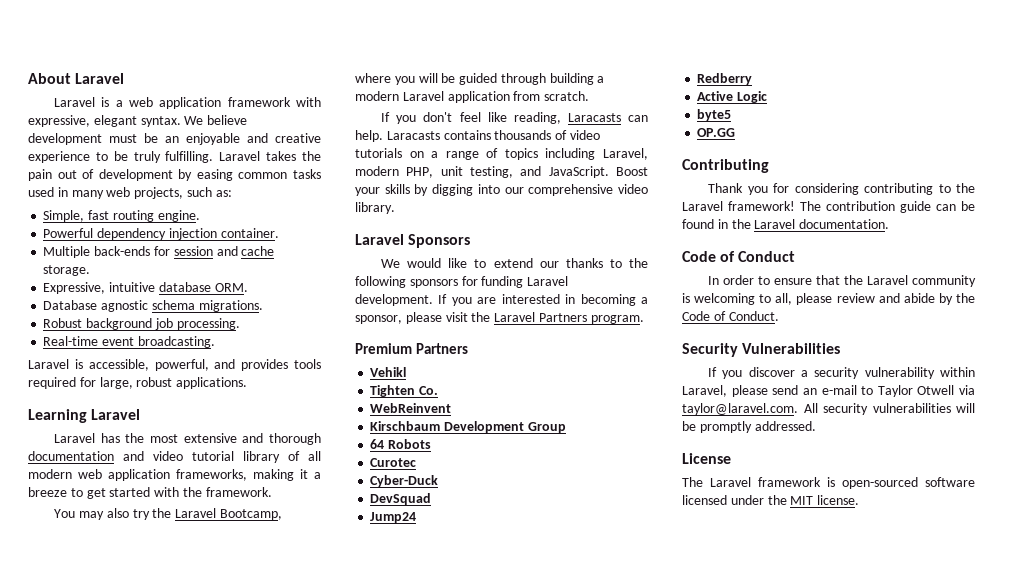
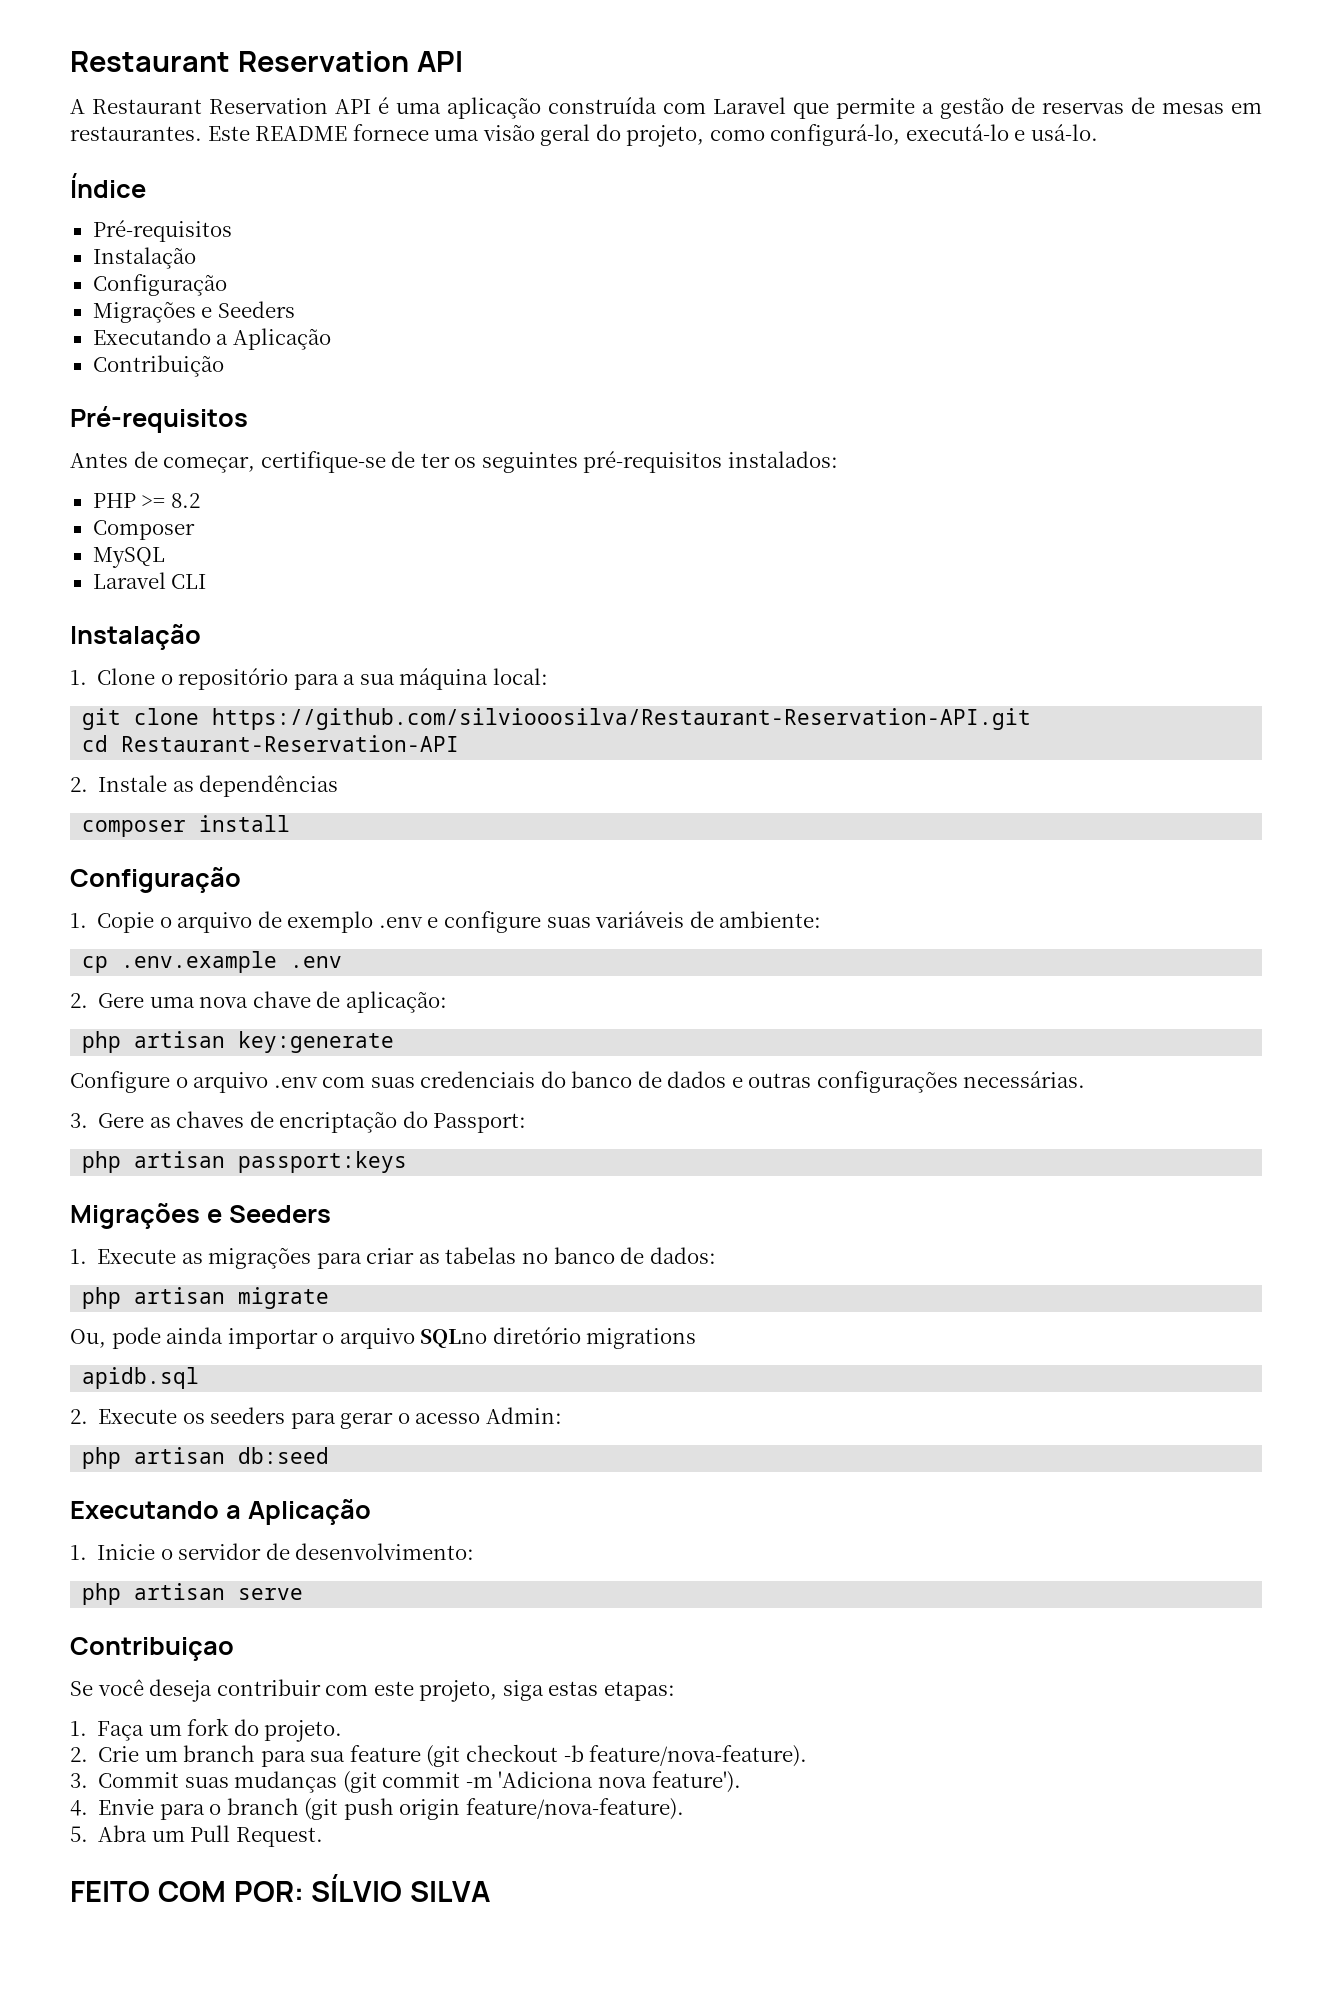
[28,73,125,84] [54,97,321,109] [28,115,248,127] [28,133,321,145] [28,151,321,163] [28,169,321,181] [28,187,232,199] [43,210,200,222] [43,228,279,240] [43,246,275,258] [43,265,91,276] [43,282,248,294] [43,300,263,312] [43,318,240,330] [43,336,215,348] [28,359,321,371] [28,377,248,389] [28,409,141,423] [54,433,321,445] [28,451,321,463] [28,469,321,481] [28,487,272,499] [54,508,282,520] [355,73,605,85] [355,91,590,103] [381,112,648,124] [355,130,600,142] [355,148,648,160] [355,166,648,178] [355,184,648,196] [355,202,395,214] [355,234,471,248] [381,258,648,268] [355,276,569,288] [355,294,648,306] [355,312,644,324] [355,343,468,354] [370,367,407,377] [370,385,439,397] [370,403,452,413] [370,421,566,433] [370,439,432,449] [370,458,417,467] [370,475,439,487] [370,493,432,505] [370,512,417,523] [697,73,753,85] [697,91,768,103] [697,109,732,121] [697,128,736,137] [682,159,769,173] [708,183,975,195] [682,201,975,213] [682,219,890,229] [682,251,796,262] [708,275,976,287] [682,293,975,305] [682,311,779,321] [682,343,841,357] [708,367,975,379] [682,385,975,397] [682,403,975,415] [682,421,816,433] [682,453,731,464] [682,477,975,489] [682,495,860,505] About Laravel // Laravel is a web application framework with expressive, elegant syntax. We believe development must be an enjoyable and creative experience to be truly fulfilling. Laravel takes the pain out of development by easing common tasks used in many web projects, such as: // Simple, fast routing engine. // Powerful dependency injection container. // Multiple back-ends for session and cache storage. // Expressive, intuitive database ORM. // Database agnostic schema migrations. // Robust background job processing. // Real-time event broadcasting. // Laravel is accessible, powerful, and provides tools required for large, robust applications. // Learning Laravel // Laravel has the most extensive and thorough documentation and video tutorial library of all modern web application frameworks, making it a breeze to get started with the framework. // You may also try the Laravel Bootcamp, where you will be guided through building a modern Laravel application from scratch. // If you don't feel like reading, Laracasts can help. Laracasts contains thousands of video tutorials on a range of topics including Laravel, modern PHP, unit testing, and JavaScript. Boost your skills by digging into our comprehensive video library. // Laravel Sponsors // We would like to extend our thanks to the following sponsors for funding Laravel development. If you are interested in becoming a sponsor, please visit the Laravel Partners program. // Premium Partners // Vehikl // Tighten Co. // WebReinvent // Kirschbaum Development Group // 64 Robots // Curotec // Cyber-Duck // DevSquad // Jump24 // Redberry // Active Logic // byte5 // OP.GG // Contributing // Thank you for considering contributing to the Laravel framework! The contribution guide can be found in the Laravel documentation. // Code of Conduct // In order to ensure that the Laravel community is welcoming to all, please review and abide by the Code of Conduct. // Security Vulnerabilities // If you discover a security vulnerability within Laravel, please send an e-mail to Taylor Otwell via taylor@laravel.com. All security vulnerabilities will be promptly addressed. // License // The Laravel framework is open-sourced software licensed under the MIT license. -> [70,51,463,72] [70,97,1262,119] [70,124,1098,147] [70,173,146,198] [92,220,232,242] [92,247,196,269] [92,274,227,296] [92,301,295,323] [92,328,331,350] [92,355,224,377] [70,406,248,433] [70,451,838,473] [92,493,200,508] [92,520,195,540] [92,547,165,568] [92,572,207,589] [70,624,201,650] [70,668,548,690] [82,708,1032,730] [82,735,460,752] [70,775,339,797] [82,815,291,837] [70,867,241,893] [70,911,822,933] [82,951,343,973] [70,991,447,1013] [82,1031,395,1053] [70,1071,1086,1093] [70,1111,527,1133] [82,1151,408,1173] [70,1203,331,1229] [70,1247,716,1269] [82,1287,330,1309] [70,1327,697,1349] [82,1367,200,1389] [70,1407,562,1429] [82,1447,330,1469] [70,1499,371,1525] [70,1543,475,1560] [82,1583,304,1605] [70,1637,234,1661] [70,1679,675,1702] [70,1718,343,1742] [70,1744,808,1767] [70,1771,741,1793] [70,1798,684,1820] [70,1825,323,1847] [70,1874,491,1902] Restaurant Reservation API // A Restaurant Reservation API é uma aplicação construída com Laravel que permite a gestão de reservas de mesas em restaurantes. Este README fornece uma visão geral do projeto, como configurá-lo, executá-lo e usá-lo. // Índice // Pré-requisitos // Instalação // Configuração // Migrações e Seeders // Executando a Aplicação // Contribuição // Pré-requisitos // Antes de começar, certifique-se de ter os seguintes pré-requisitos instalados: // PHP >= 8.2 // Composer // MySQL // Laravel CLI // Instalação // 1. Clone o repositório para a sua máquina local: // git clone https://github.com/silviooosilva/Restaurant-Reservation-API.git // cd Restaurant-Reservation-API // 2. Instale as dependências // composer install // Configuração // 1. Copie o arquivo de exemplo .env e configure suas variáveis de ambiente: // cp .env.example .env // 2. Gere uma nova chave de aplicação: // php artisan key:generate // Configure o arquivo .env com suas credenciais do banco de dados e outras configurações necessárias. // 3. Gere as chaves de encriptação do Passport: // php artisan passport:keys // Migrações e Seeders // 1. Execute as migrações para criar as tabelas no banco de dados: // php artisan migrate // Ou, pode ainda importar o arquivo SQLno diretório migrations // apidb.sql // 2. Execute os seeders para gerar o acesso Admin: // php artisan db:seed // Executando a Aplicação // 1. Inicie o servidor de desenvolvimento: // php artisan serve // Contribuiçao // Se você deseja contribuir com este projeto, siga estas etapas: // 1. Faça um fork do projeto. // 2. Crie um branch para sua feature (git checkout -b feature/nova-feature). // 3. Commit suas mudanças (git commit -m 'Adiciona nova feature'). // 4. Envie para o branch (git push origin feature/nova-feature). // 5. Abra um Pull Request. // FEITO COM POR: SÍLVIO SILVA

